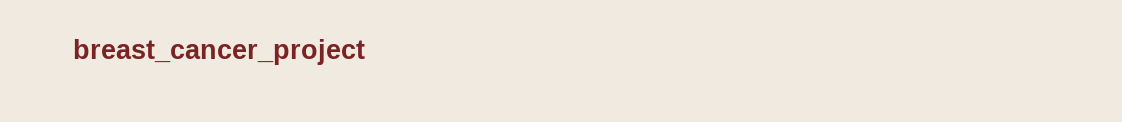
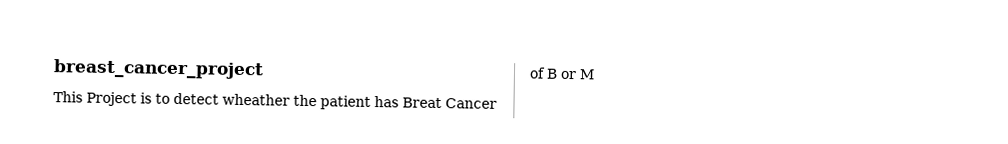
(365, 52) none -> [53,91,497,110] [529,67,595,80] // This Project is to detect wheather the patient has Breat Cancer of B or M

